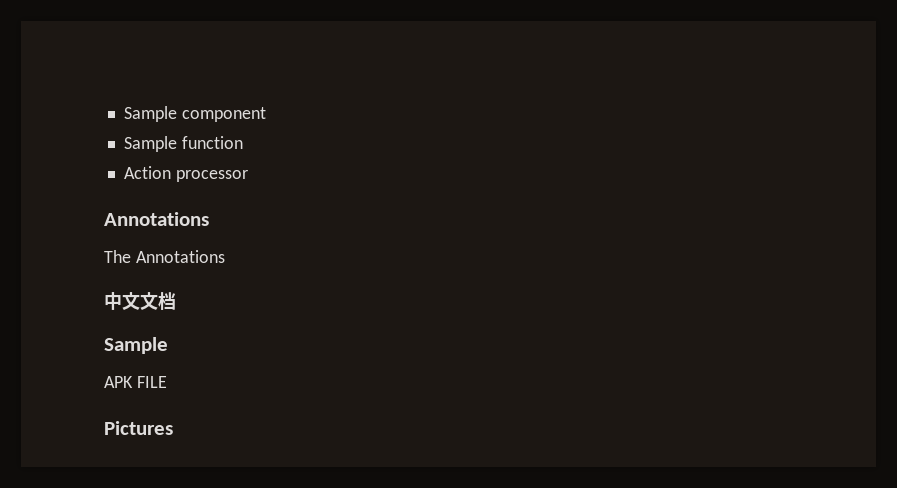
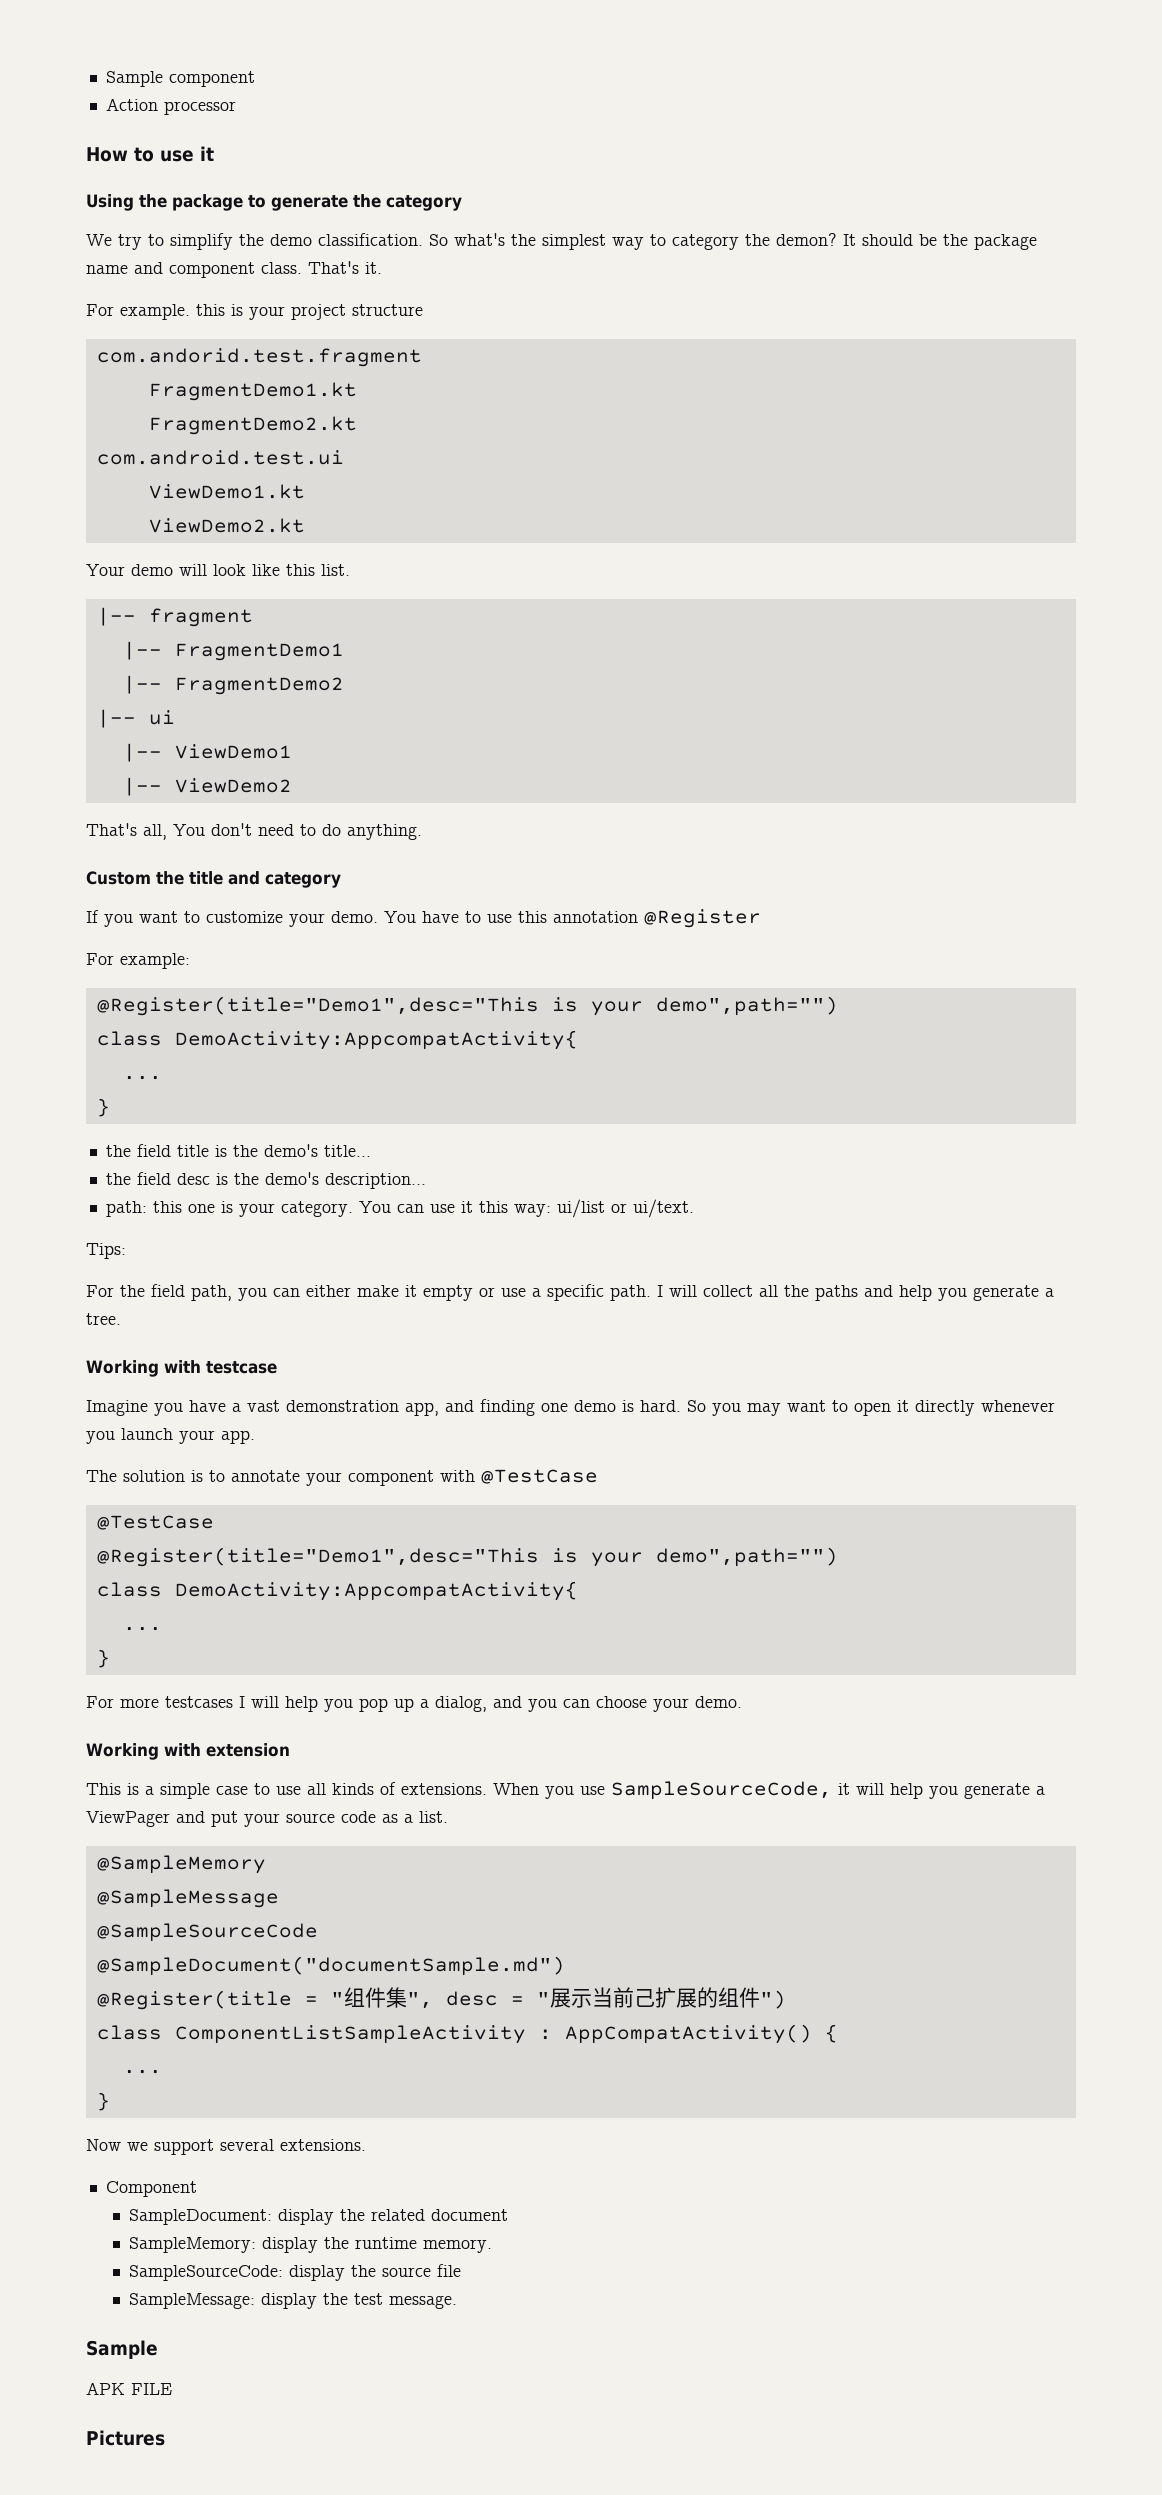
[123,136,243,152] // Sample function -> (255, 79) none
[104,212,209,226] [104,250,225,263] [104,292,176,310] Annotations // The Annotations // 中文文档 -> [86,146,214,162] [86,194,462,211] [86,233,1037,250] [86,261,382,278] [86,304,423,320] [96,348,422,367] [148,382,357,401] [148,416,357,435] [96,450,344,465] [148,484,305,499] [148,518,305,533] [86,564,350,576] [96,607,253,627] [122,641,344,661] [122,675,344,695] [96,709,175,728] [122,743,292,762] [122,777,292,796] [86,823,422,840] [86,871,341,888] [86,909,761,928] [86,953,190,969] [96,996,838,1016] [96,1030,578,1050] [122,1075,162,1080] [96,1098,110,1117] [105,1144,371,1157] [105,1172,426,1189] [105,1199,694,1218] [86,1243,126,1259] [86,1284,1054,1301] [86,1313,121,1325] [86,1360,277,1377] [86,1399,1055,1416] [86,1428,255,1444] [86,1469,598,1486] [96,1515,214,1530] [96,1547,838,1567] [96,1581,578,1601] [122,1626,162,1631] [96,1649,110,1668] [86,1696,742,1712] [86,1743,290,1760] [86,1781,1045,1800] [86,1811,448,1827] [96,1855,266,1874] [96,1889,279,1908] [96,1923,318,1942] [96,1956,565,1976] [96,1987,786,2010] [96,2024,838,2044] [122,2069,162,2074] [96,2092,110,2111] [86,2139,366,2155] [105,2181,197,2197] [129,2209,509,2225] [129,2237,493,2253] [129,2264,462,2281] [129,2293,458,2309] How to use it // Using the package to generate the category // We try to simplify the demo classification. So what's the simplest way to category the demon? It should be the package name and component class. That's it. // For example. this is your project structure // com.andorid.test.fragment // FragmentDemo1.kt // FragmentDemo2.kt // com.android.test.ui // ViewDemo1.kt // ViewDemo2.kt // Your demo will look like this list. // |-- fragment // |-- FragmentDemo1 // |-- FragmentDemo2 // |-- ui // |-- ViewDemo1 // |-- ViewDemo2 // That's all, You don't need to do anything. // Custom the title and category // If you want to customize your demo. You have to use this annotation @Register // For example: // @Register(title="Demo1",desc="This is your demo",path="") // class DemoActivity:AppcompatActivity{ // ... // } // the field title is the demo's title... // the field desc is the demo's description... // path: this one is your category. You can use it this way: ui/list or ui/text. // Tips: // For the field path, you can either make it empty or use a specific path. I will collect all the paths and help you generate a tree. // Working with testcase // Imagine you have a vast demonstration app, and finding one demo is hard. So you may want to open it directly whenever you launch your app. // The solution is to annotate your component with @TestCase // @TestCase // @Register(title="Demo1",desc="This is your demo",path="") // class DemoActivity:AppcompatActivity{ // ... // } // For more testcases I will help you pop up a dialog, and you can choose your demo. // Working with extension // This is a simple case to use all kinds of extensions. When you use SampleSourceCode, it will help you generate a ViewPager and put your source code as a list. // @SampleMemory // @SampleMessage // @SampleSourceCode // @SampleDocument("documentSample.md") // @Register(title = "组件集", desc = "展示当前己扩展的组件") // class ComponentListSampleActivity : AppCompatActivity() { // ... // } // Now we support several extensions. // Component // SampleDocument: display the related document // SampleMemory: display the runtime memory. // SampleSourceCode: display the source file // SampleMessage: display the test message.

